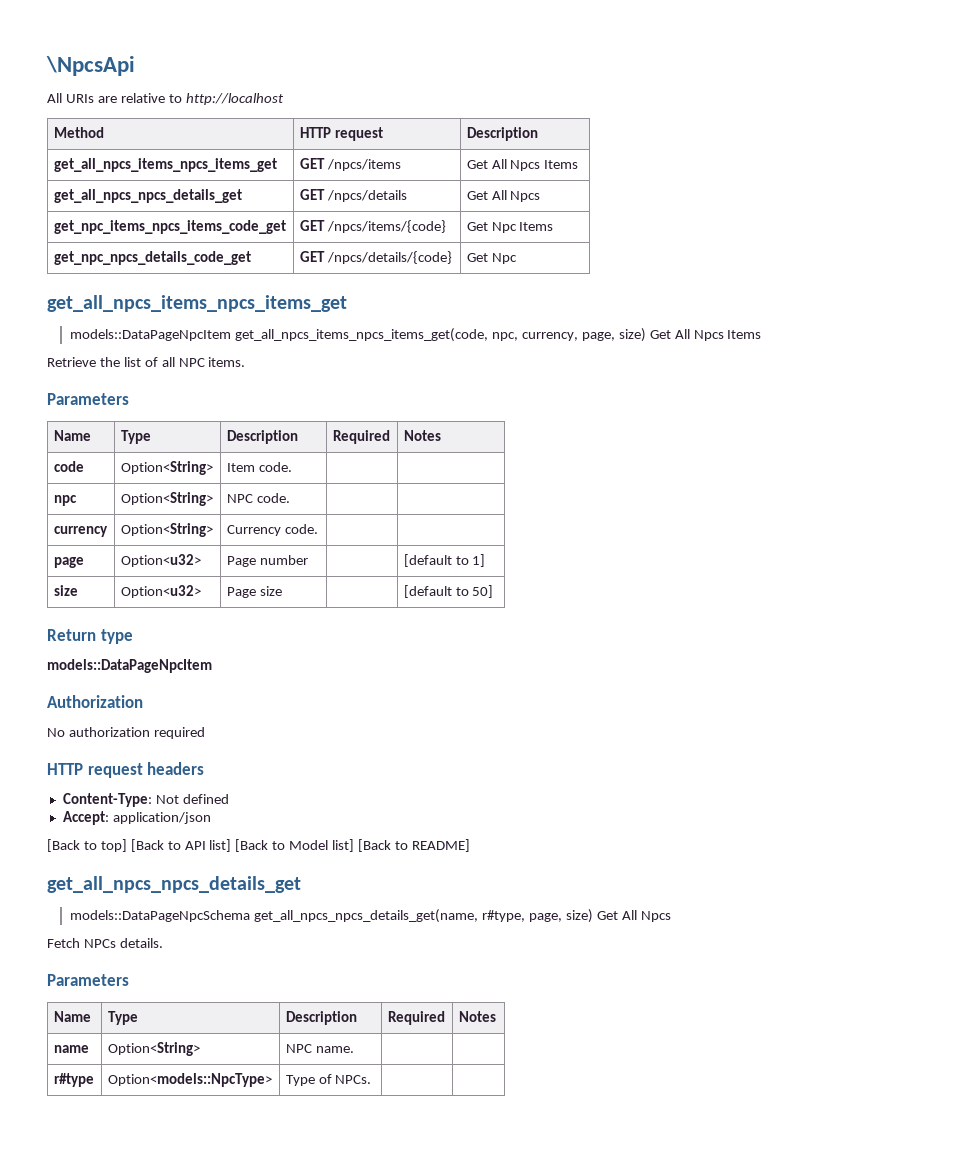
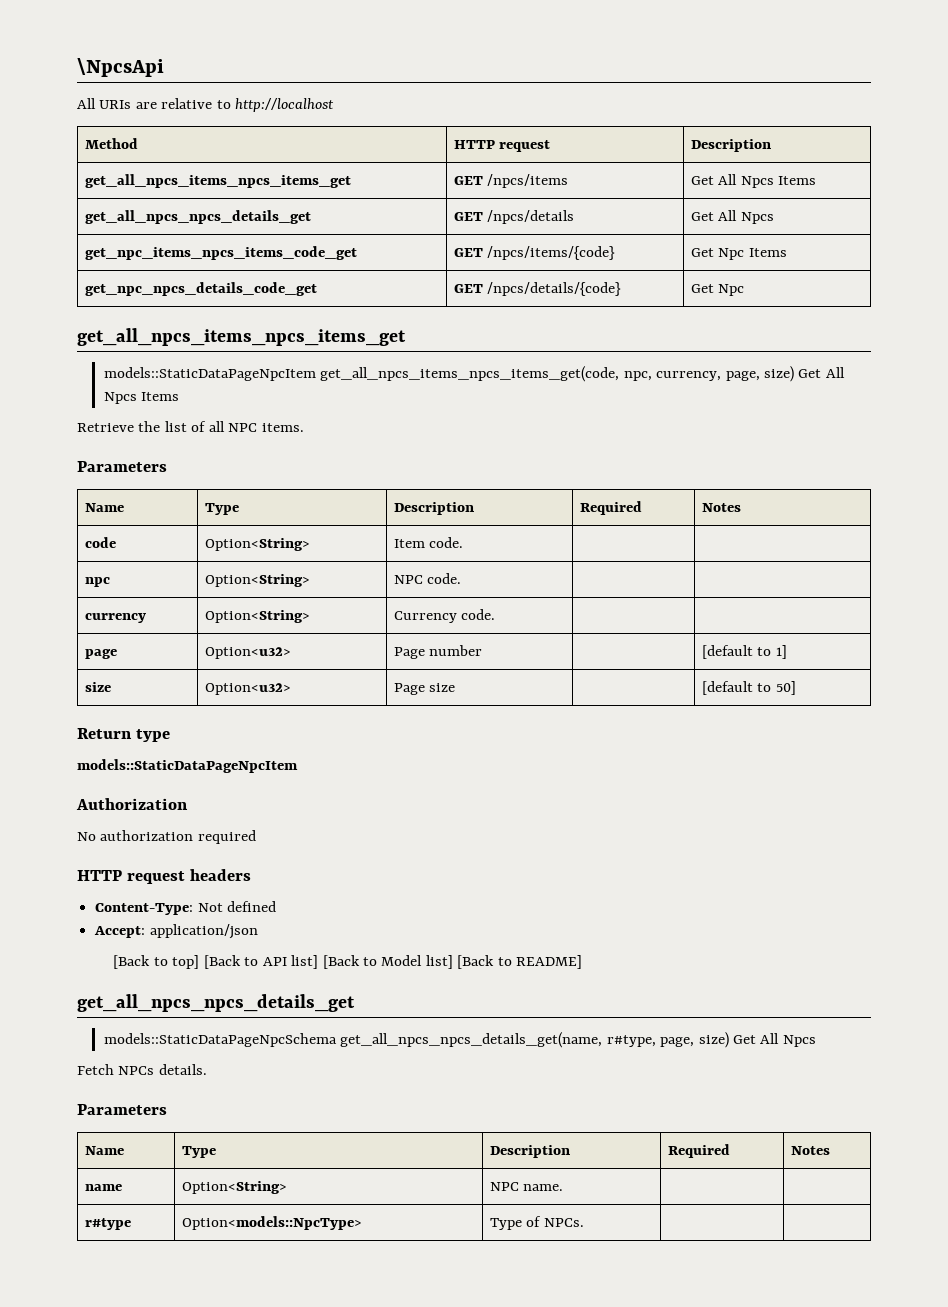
[70,329,232,341] models::DataPageNpcItem -> [103,367,316,381] models::StaticDataPageNpcItem
[47,659,212,673] models::DataPageNpcItem -> [77,759,298,773] models::StaticDataPageNpcItem
[70,910,251,922] models::DataPageNpcSchema -> [103,1033,337,1047] models::StaticDataPageNpcSchema

